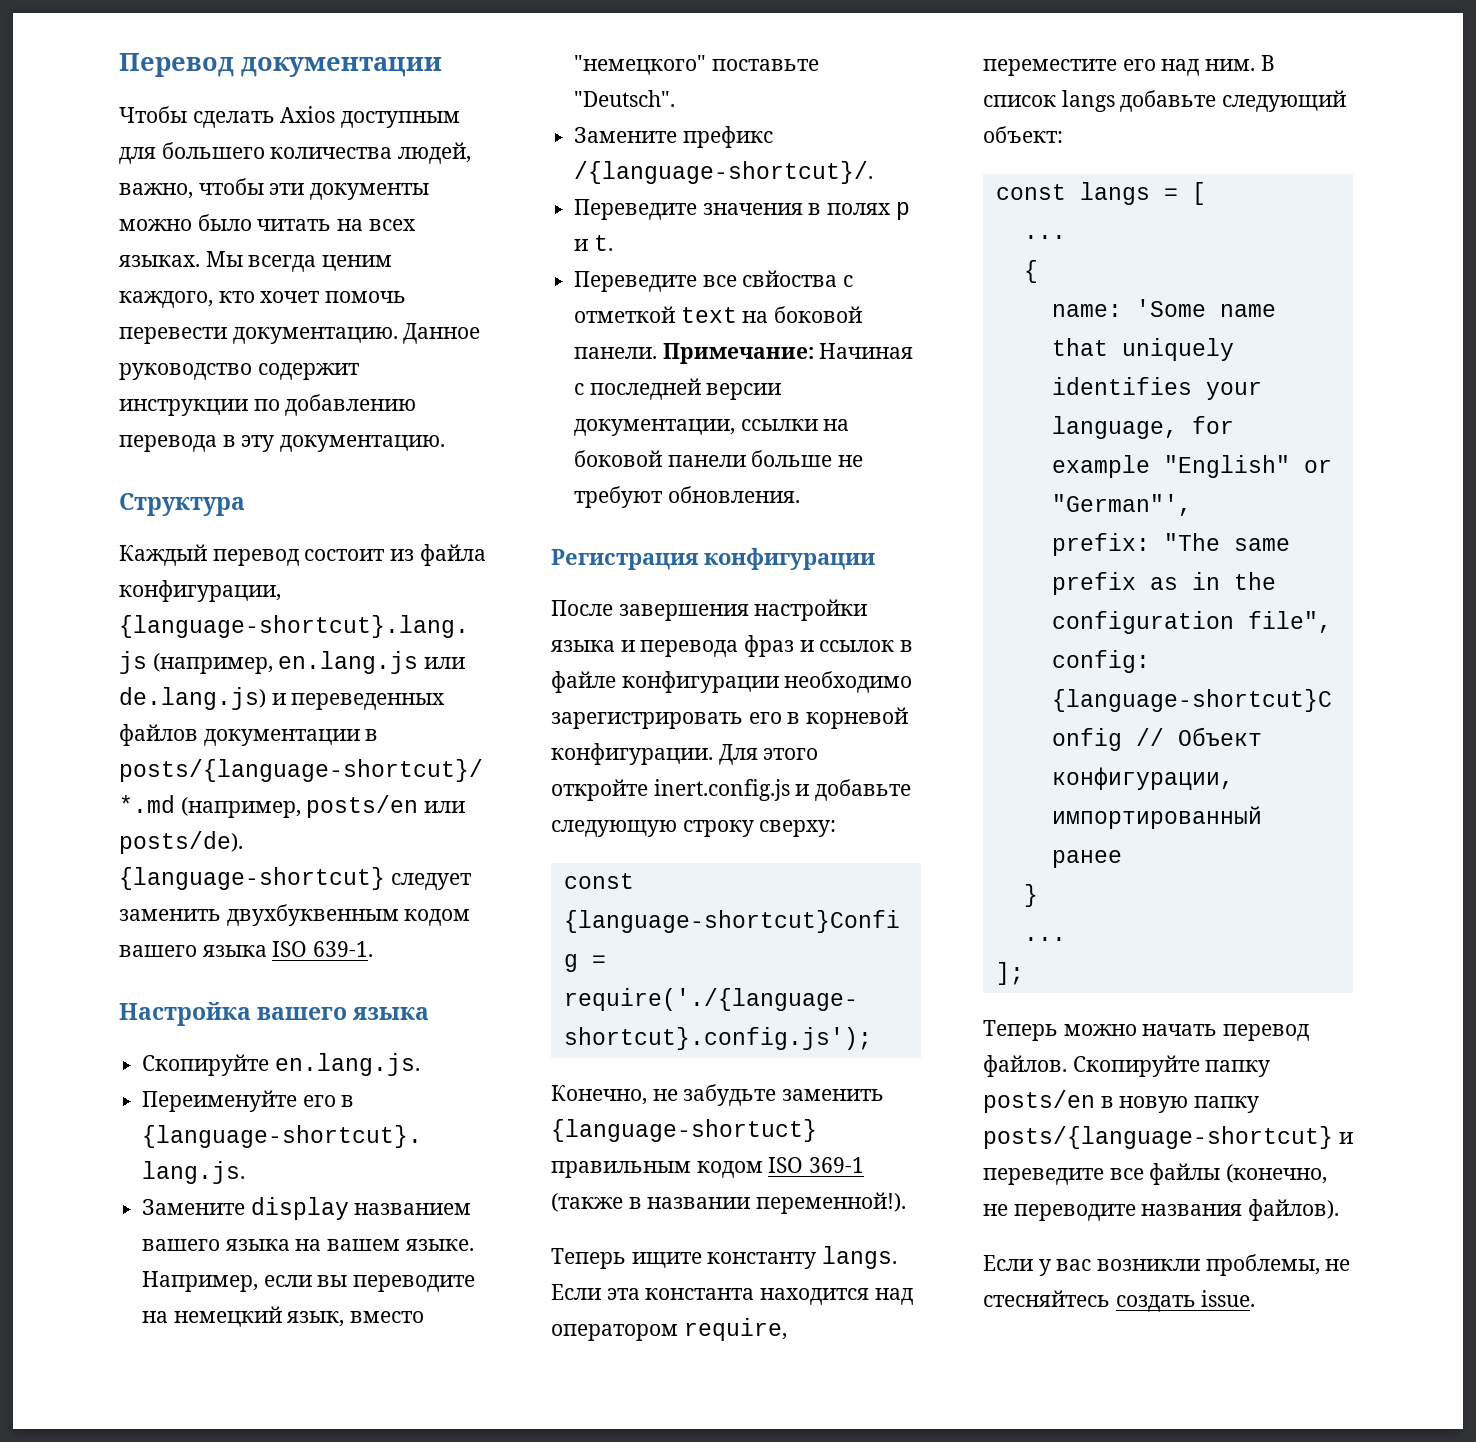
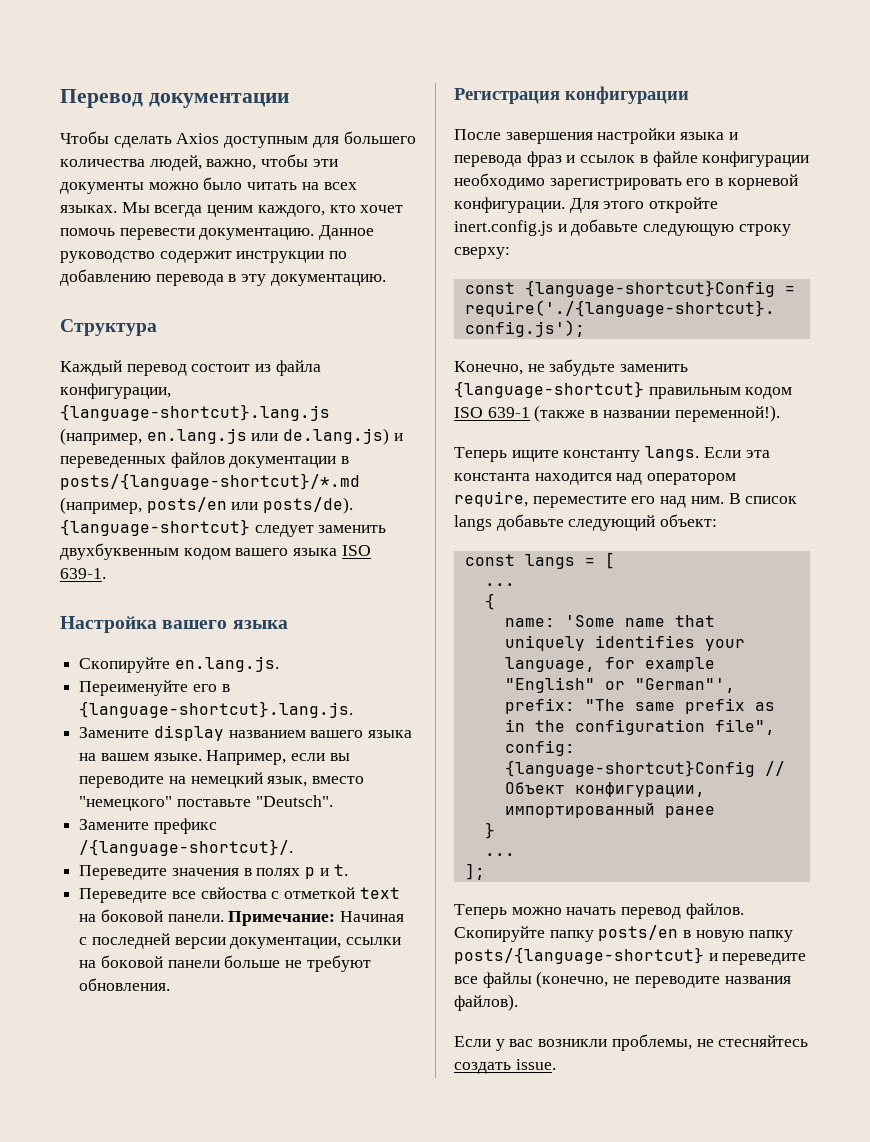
[551,1119,817,1142] {language-shortuct} -> [454,381,644,398] {language-shortcut}
[809,1157,865,1173] 369-1 -> [487,407,530,418] 639-1

